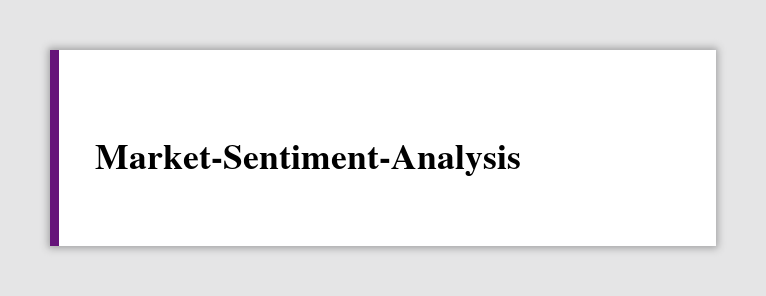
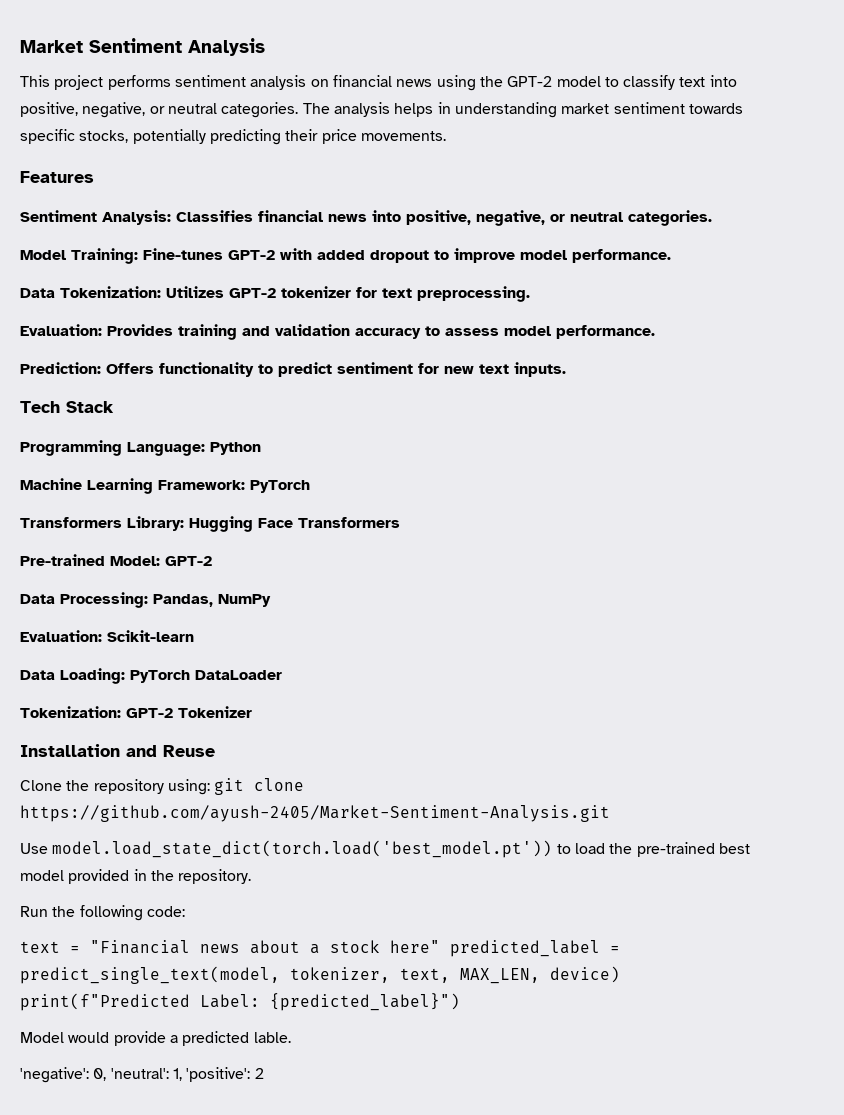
[95,145,521,177] Market-Sentiment-Analysis -> [20,38,265,56] [20,75,737,91] [20,102,743,118] [20,129,446,145] [20,171,94,183] [20,210,712,226] [20,248,671,264] [20,286,530,302] [20,324,655,340] [20,362,566,377] [20,401,114,413] [20,440,261,456] [20,478,310,494] [20,516,400,532] [20,554,212,566] [20,592,271,608] [20,630,194,642] [20,668,282,684] [20,706,252,718] [20,744,215,757] [20,778,305,795] [20,805,610,822] [20,840,750,858] [20,869,252,884] [20,905,185,921] [20,940,620,957] [20,966,620,984] [20,993,460,1011] [20,1031,291,1046] [20,1067,264,1083] Market Sentiment Analysis // This project performs sentiment analysis on financial news using the GPT-2 model to classify text into positive, negative, or neutral categories. The analysis helps in understanding market sentiment towards specific stocks, potentially predicting their price movements. // Features // Sentiment Analysis: Classifies financial news into positive, negative, or neutral categories. // Model Training: Fine-tunes GPT-2 with added dropout to improve model performance. // Data Tokenization: Utilizes GPT-2 tokenizer for text preprocessing. // Evaluation: Provides training and validation accuracy to assess model performance. // Prediction: Offers functionality to predict sentiment for new text inputs. // Tech Stack // Programming Language: Python // Machine Learning Framework: PyTorch // Transformers Library: Hugging Face Transformers // Pre-trained Model: GPT-2 // Data Processing: Pandas, NumPy // Evaluation: Scikit-learn // Data Loading: PyTorch DataLoader // Tokenization: GPT-2 Tokenizer // Installation and Reuse // Clone the repository using: git clone https://github.com/ayush-2405/Market-Sentiment-Analysis.git // Use model.load_state_dict(torch.load('best_model.pt')) to load the pre-trained best model provided in the repository. // Run the following code: // text = "Financial news about a stock here" predicted_label = predict_single_text(model, tokenizer, text, MAX_LEN, device) print(f"Predicted Label: {predicted_label}") // Model would provide a predicted lable. // 'negative': 0, 'neutral': 1, 'positive': 2

